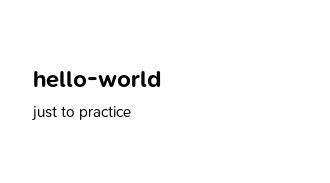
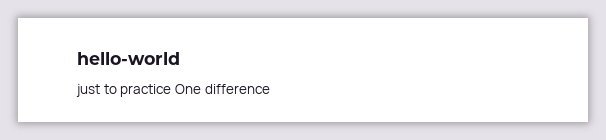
(132, 113) none -> [174,84,270,94] One difference

